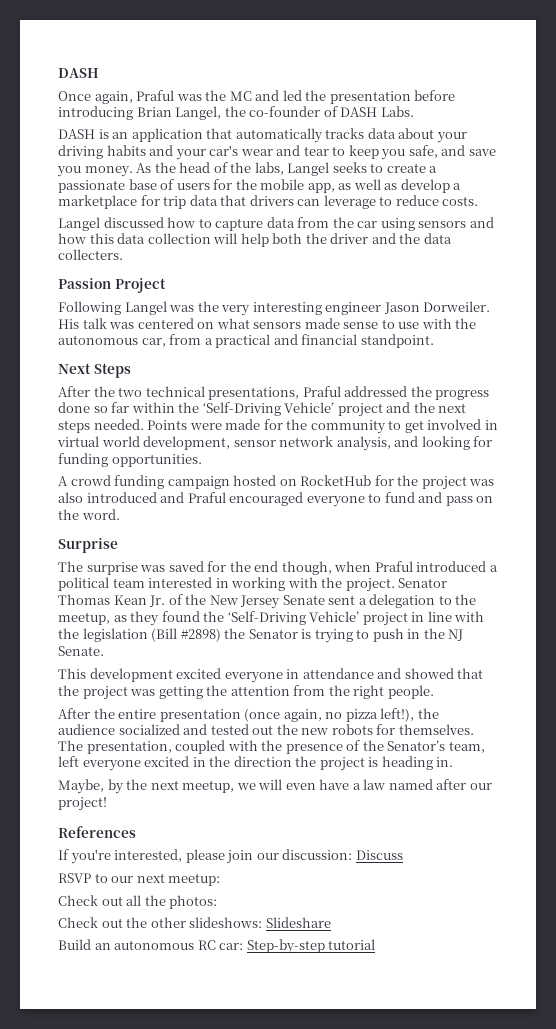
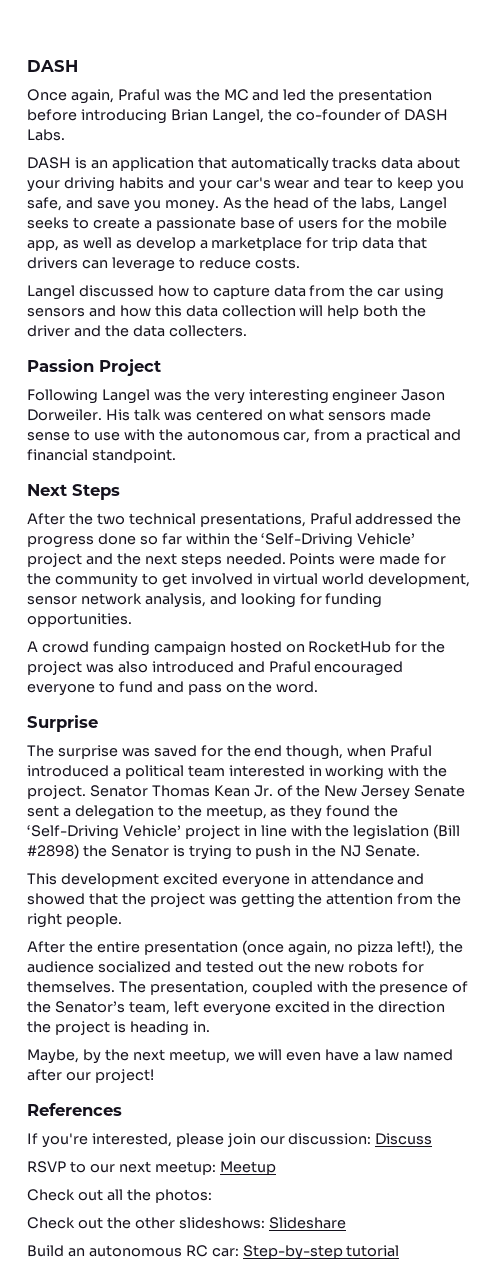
(221, 879) none -> [219,1161,276,1175] Meetup

